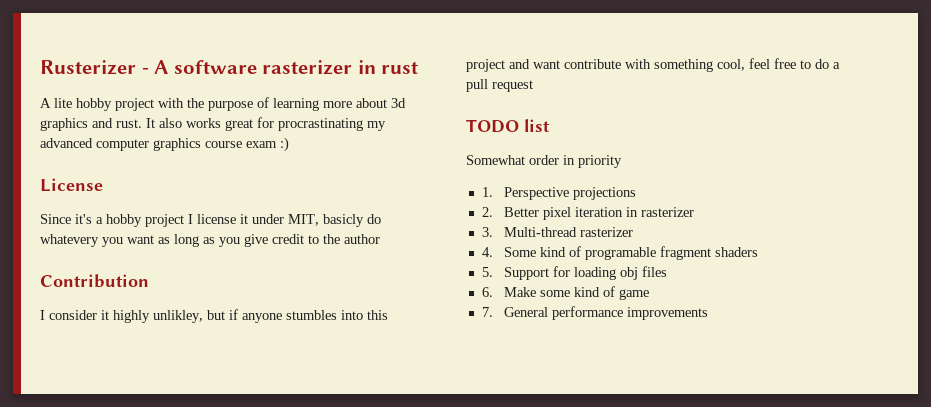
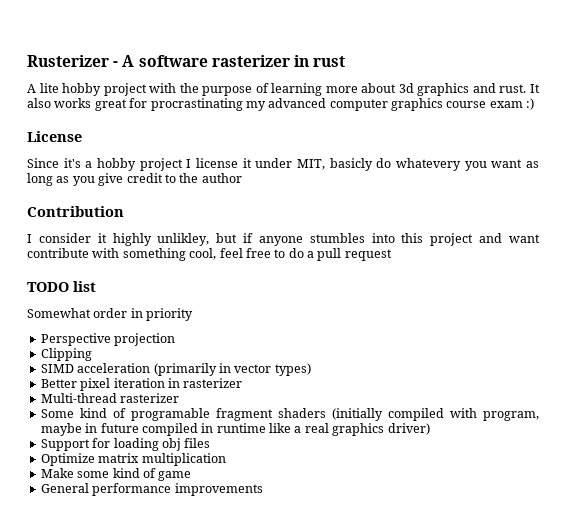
[481,187,637,200] [481,207,493,217] 1. Perspective projections // 2. -> [40,333,176,346] [40,348,92,361] [40,363,311,376] Perspective projection // Clipping // SIMD acceleration (primarily in vector types) //
[481,227,493,237] 3. -> (243, 383) none
[481,247,493,257] 4. -> (180, 398) none
[481,267,493,277] // 5. -> [331,408,539,421] [40,423,430,436] (initially compiled with program, maybe in future compiled in runtime like a real graphics driver) //
[481,287,493,297] 6. -> [40,453,226,466] Optimize matrix multiplication //
[481,307,493,317] 7. -> (192, 476) none

